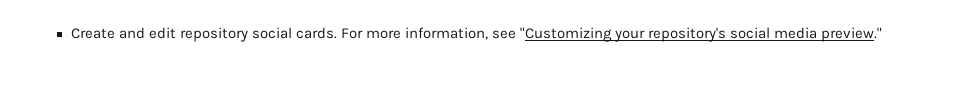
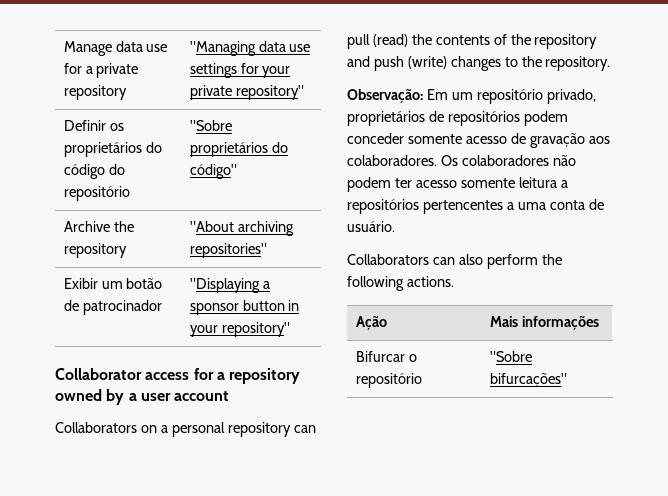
[70,27,883,42] Create and edit repository social cards. For more information, see "Customizing your repository's social media preview." -> [63,41,168,56] [63,63,139,78] [63,85,127,100] [189,41,311,56] [189,63,291,78] [189,85,304,100] [63,120,124,131] [63,142,162,157] [63,164,125,179] [63,186,130,201] [189,120,232,131] [189,142,288,157] [189,164,237,179] [63,221,134,232] [63,243,127,258] [189,221,294,236] [189,243,267,258] [63,278,163,289] [63,300,162,315] [189,278,270,293] [189,300,300,315] [189,322,290,337] [55,368,301,384] [55,389,230,405] [55,422,316,437] [347,34,598,49] [347,56,611,71] [347,89,596,104] [347,111,568,126] [347,133,610,148] [347,155,576,166] [347,177,568,192] [347,199,604,214] [347,221,395,232] [347,254,562,269] [347,276,454,291] [355,316,387,330] [489,316,599,330] [355,351,417,362] [355,373,422,388] [489,351,532,362] [489,373,567,387] Manage data use for a private repository | "Managing data use settings for your private repository" // Definir os proprietários do código do repositório | "Sobre proprietários do código" // Archive the repository | "About archiving repositories" // Exibir um botão de patrocinador | "Displaying a sponsor button in your repository" // Collaborator access for a repository owned by a user account // Collaborators on a personal repository can pull (read) the contents of the repository and push (write) changes to the repository. // Observação: Em um repositório privado, proprietários de repositórios podem conceder somente acesso de gravação aos colaboradores. Os colaboradores não podem ter acesso somente leitura a repositórios pertencentes a uma conta de usuário. // Collaborators can also perform the following actions. // Ação | Mais informações // Bifurcar o repositório | "Sobre bifurcações"

